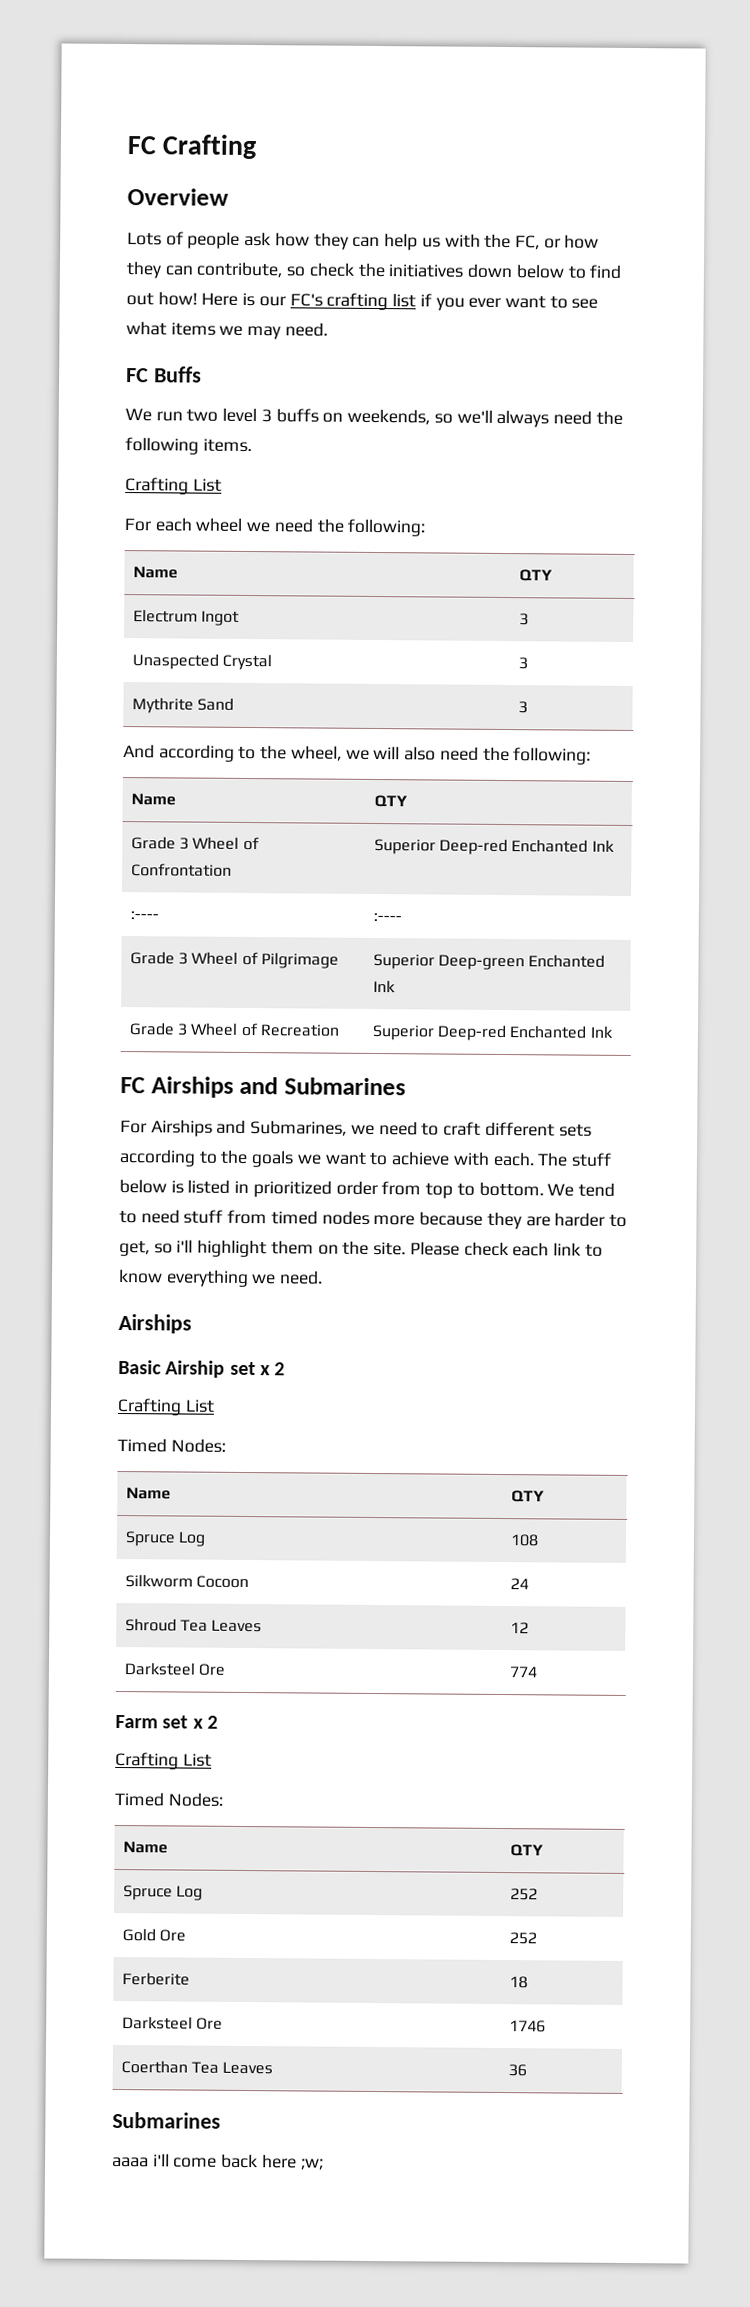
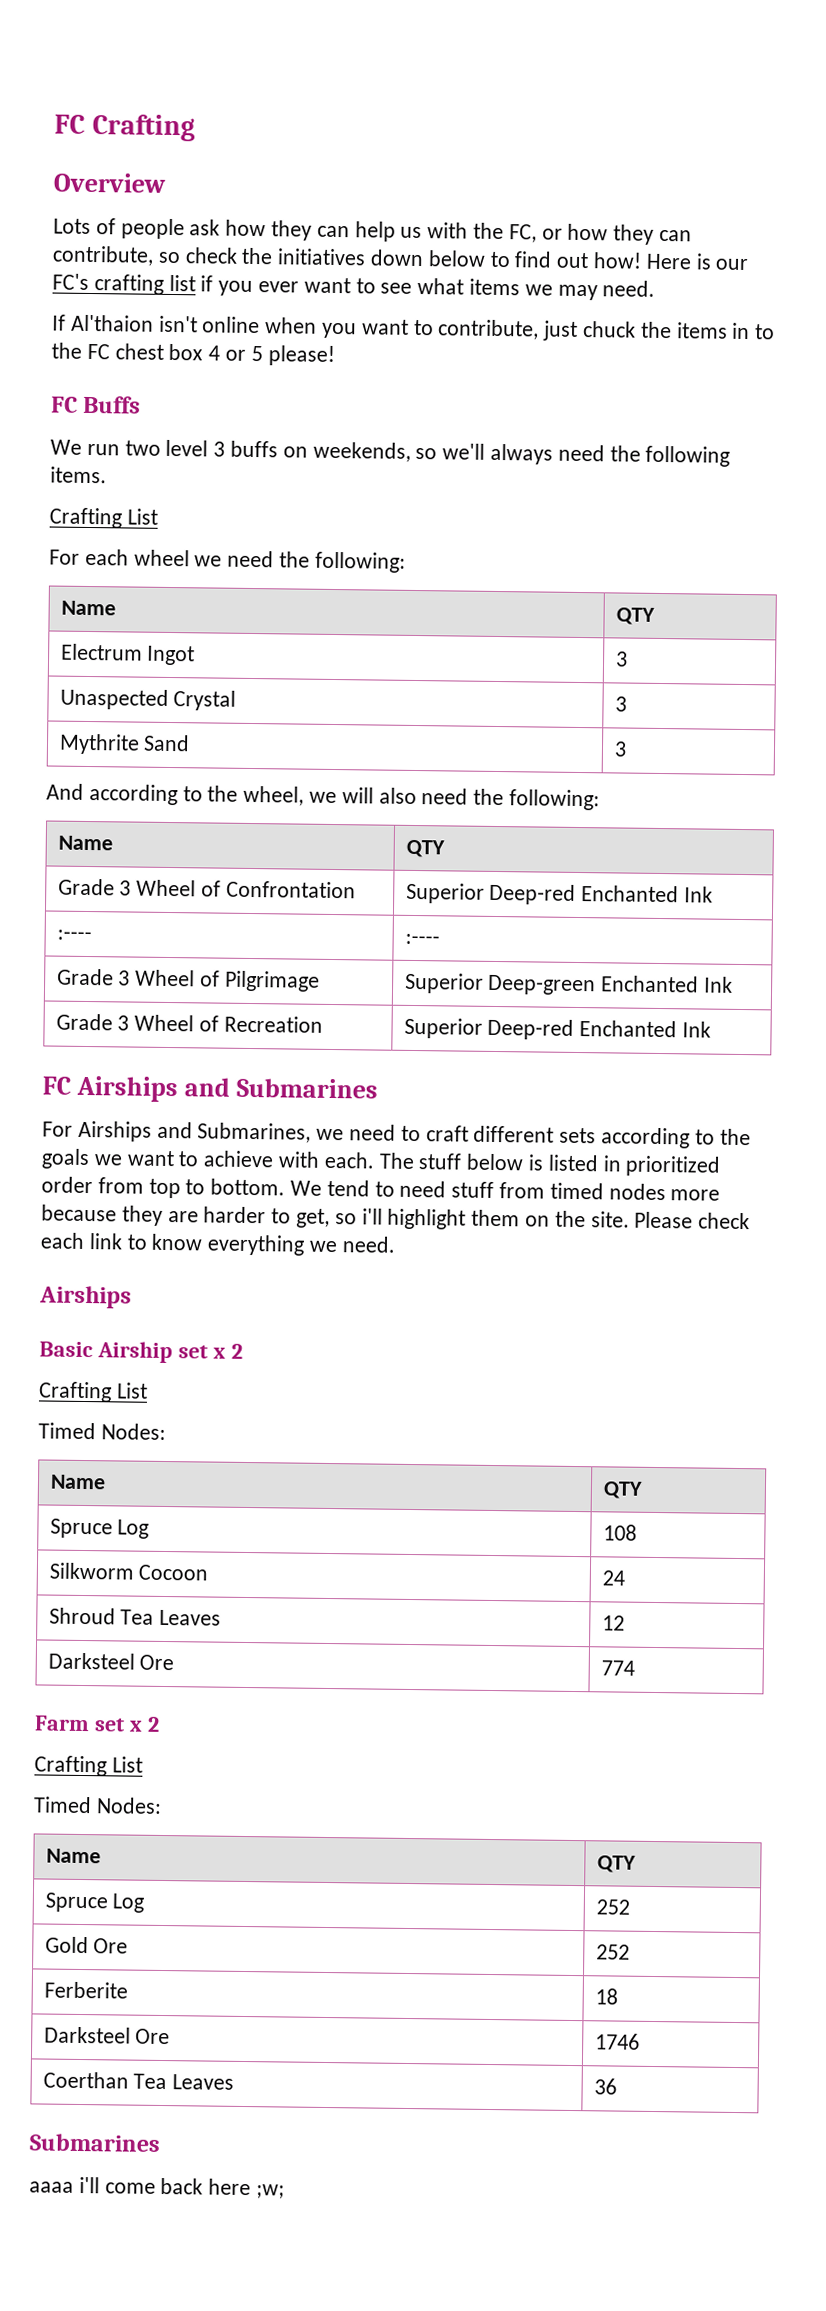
(328, 329) none -> [52,314,776,341] [51,342,335,366] // If Al'thaion isn't online when you want to contribute, just chuck the items in to the FC chest box 4 or 5 please!

